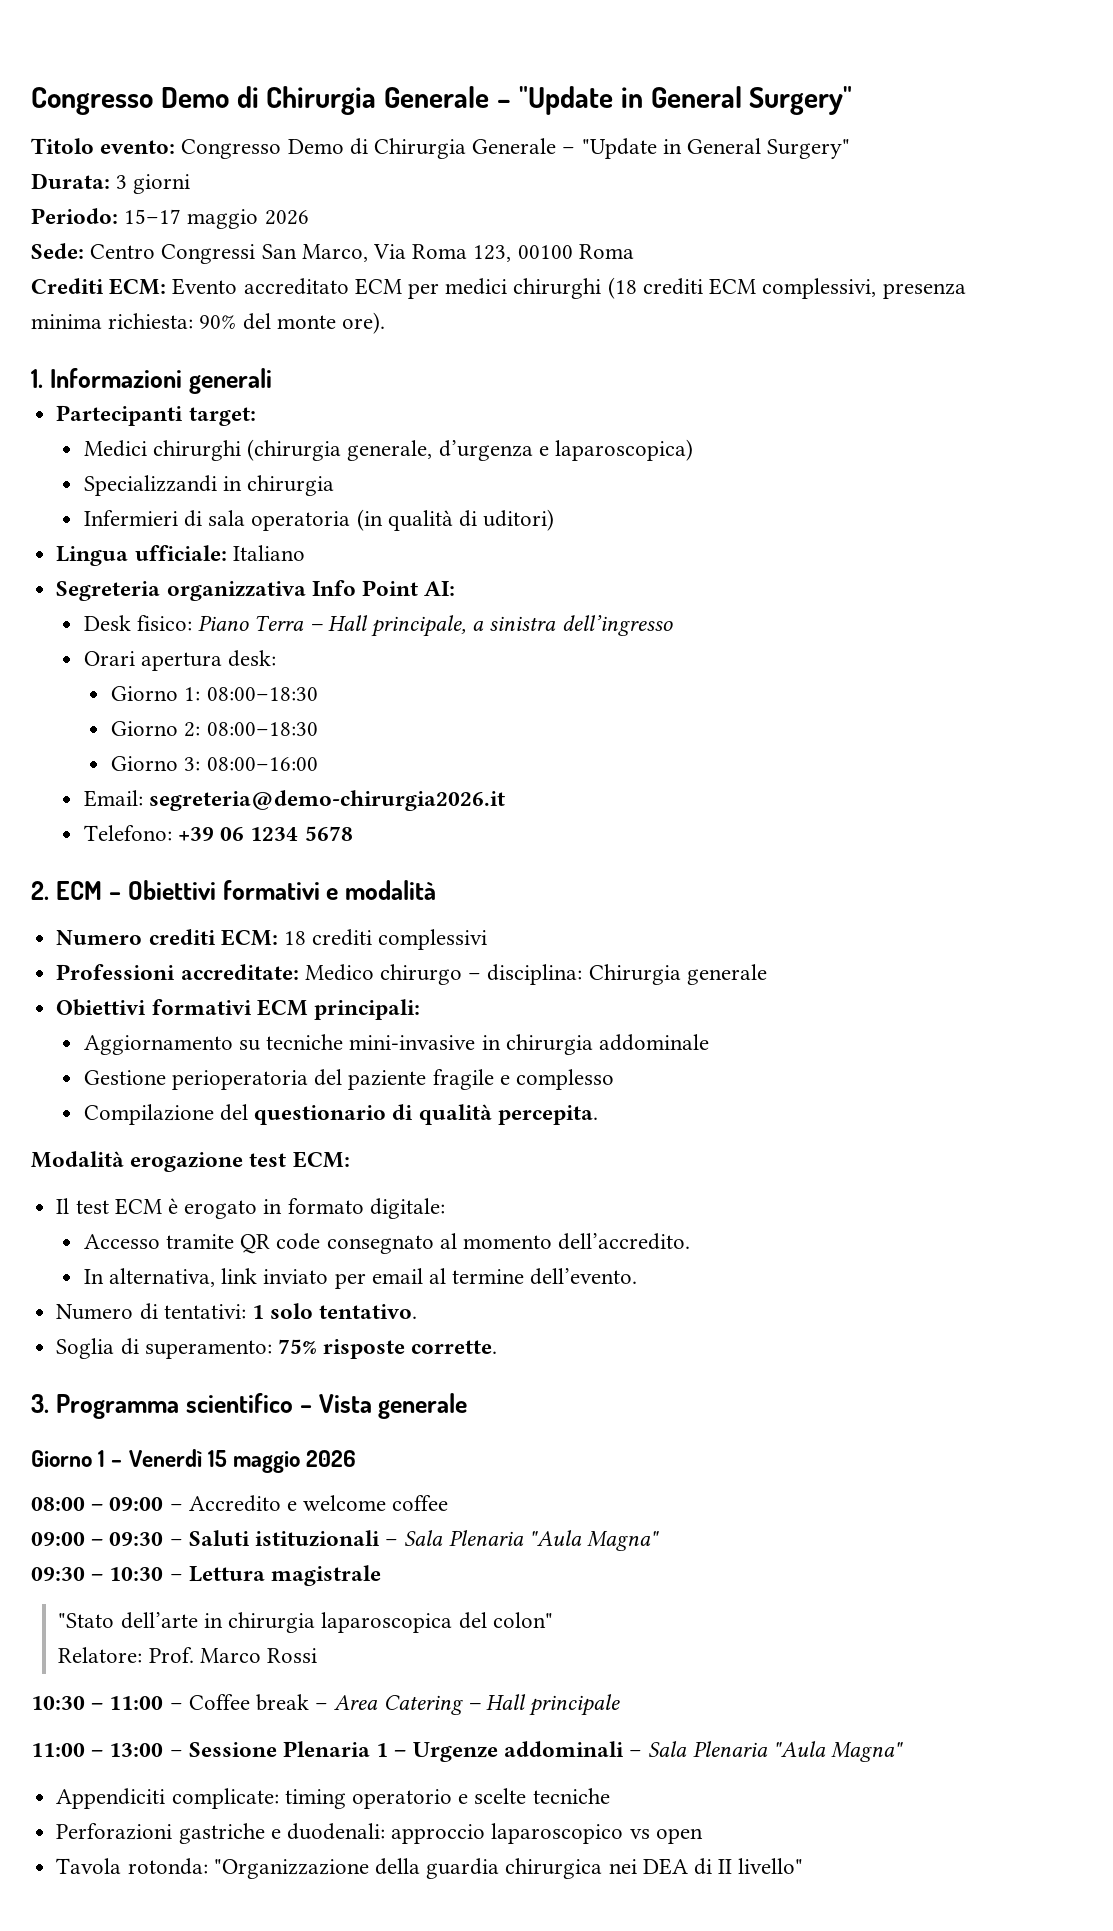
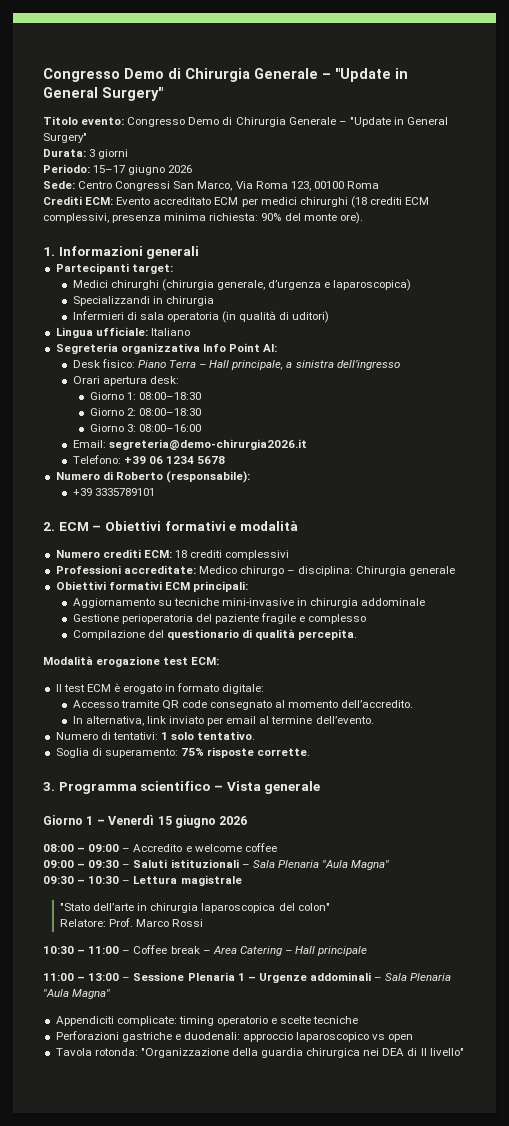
[187,209,259,229] maggio -> [128,165,166,175] giugno
(353, 833) none -> [55,471,250,483] [72,488,155,496] // Numero di Roberto (responsabile): // +39 3335789101
[233,1451,301,1473] maggio -> [174,815,216,828] giugno

